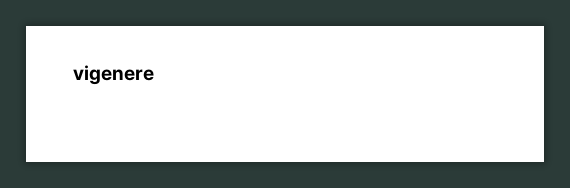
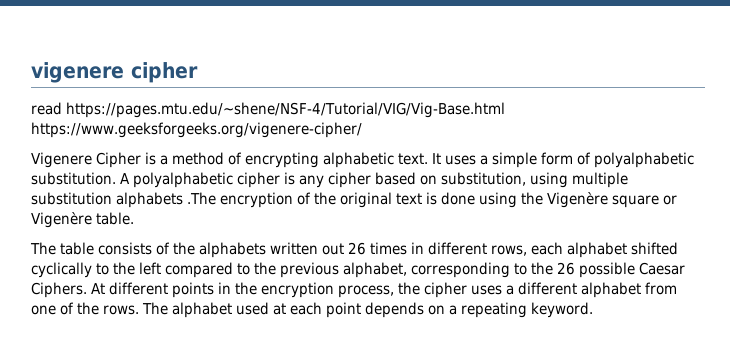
(154, 75) none -> [131,62,198,83] [31,102,505,118] [31,122,362,138] [31,152,694,168] [31,172,628,188] [31,192,677,208] [31,212,134,228] [30,242,678,258] [31,262,685,278] [31,282,677,298] [31,302,593,318] cipher // read https://pages.mtu.edu/~shene/NSF-4/Tutorial/VIG/Vig-Base.html https://www.geeksforgeeks.org/vigenere-cipher/ // Vigenere Cipher is a method of encrypting alphabetic text. It uses a simple form of polyalphabetic substitution. A polyalphabetic cipher is any cipher based on substitution, using multiple substitution alphabets .The encryption of the original text is done using the Vigenère square or Vigenère table. // The table consists of the alphabets written out 26 times in different rows, each alphabet shifted cyclically to the left compared to the previous alphabet, corresponding to the 26 possible Caesar Ciphers. At different points in the encryption process, the cipher uses a different alphabet from one of the rows. The alphabet used at each point depends on a repeating keyword.

